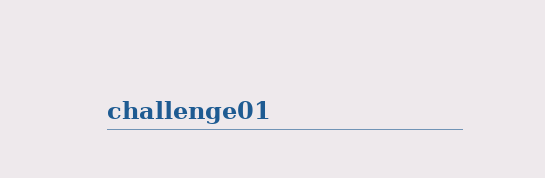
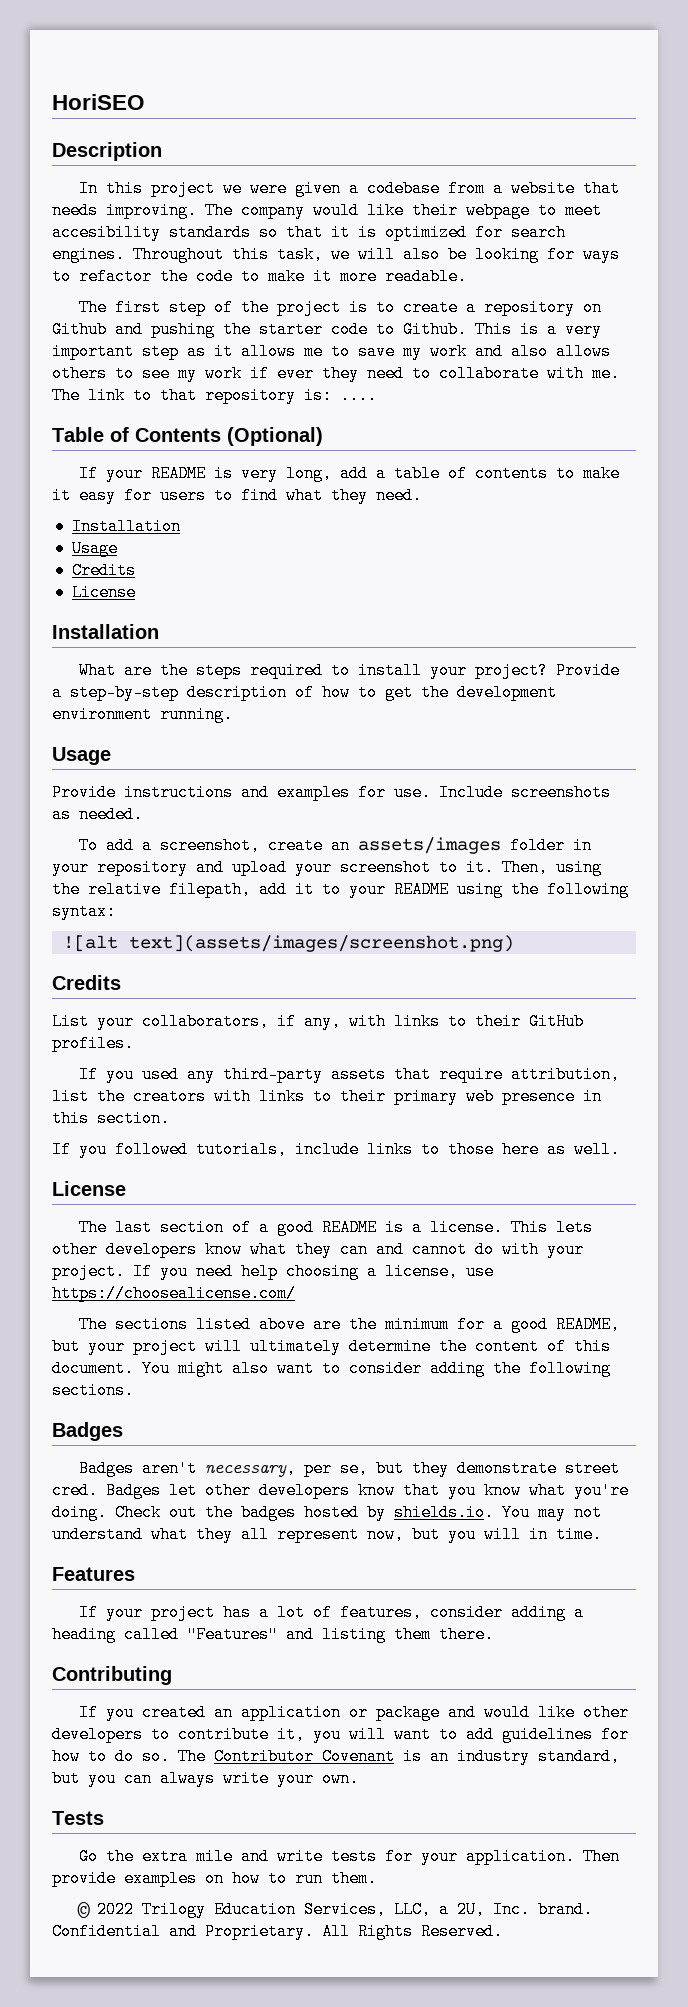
[107,101,271,124] challenge01 -> [52,94,145,110] [52,142,162,161] [79,180,621,197] [52,202,602,219] [52,224,566,241] [52,246,620,263] [52,268,467,285] [79,299,603,316] [52,321,602,338] [52,343,611,360] [52,365,620,382] [52,387,377,404] [52,427,323,446] [79,465,621,482] [52,487,422,504] [71,518,181,535] [71,540,118,557] [71,562,136,579] [71,584,136,601] [52,624,159,639] [79,662,621,679] [52,684,557,701] [52,706,233,723] [52,747,111,765] [52,784,611,801] [52,806,143,823] [79,837,593,854] [52,859,602,876] [52,881,629,898] [52,903,116,920] [62,935,514,952] [52,975,121,990] [52,1013,584,1030] [52,1035,134,1052] [79,1066,621,1083] [52,1088,602,1105] [52,1110,170,1127] [52,1141,620,1158] [52,1181,126,1196] [79,1219,594,1236] [52,1241,584,1258] [52,1263,494,1280] [52,1285,296,1302] [79,1316,621,1333] [52,1338,611,1355] [52,1360,611,1377] [52,1382,134,1399] [52,1422,123,1441] [79,1460,621,1477] [52,1482,629,1499] [52,1504,602,1521] [52,1526,602,1543] [52,1567,135,1581] [79,1604,585,1621] [52,1626,494,1643] [52,1666,172,1685] [79,1704,630,1721] [52,1726,629,1743] [52,1748,620,1765] [52,1770,359,1787] [52,1811,104,1825] [79,1848,621,1865] [52,1870,377,1887] [77,1901,594,1918] [52,1923,503,1940] HoriSEO // Description // In this project we were given a codebase from a website that needs improving. The company would like their webpage to meet accesibility standards so that it is optimized for search engines. Throughout this task, we will also be looking for ways to refactor the code to make it more readable. // The first step of the project is to create a repository on Github and pushing the starter code to Github. This is a very important step as it allows me to save my work and also allows others to see my work if ever they need to collaborate with me. The link to that repository is: .... // Table of Contents (Optional) // If your README is very long, add a table of contents to make it easy for users to find what they need. // Installation // Usage // Credits // License // Installation // What are the steps required to install your project? Provide a step-by-step description of how to get the development environment running. // Usage // Provide instructions and examples for use. Include screenshots as needed. // To add a screenshot, create an assets/images folder in your repository and upload your screenshot to it. Then, using the relative filepath, add it to your README using the following syntax: // ![alt text](assets/images/screenshot.png) // Credits // List your collaborators, if any, with links to their GitHub profiles. // If you used any third-party assets that require attribution, list the creators with links to their primary web presence in this section. // If you followed tutorials, include links to those here as well. // License // The last section of a good README is a license. This lets other developers know what they can and cannot do with your project. If you need help choosing a license, use https://choosealicense.com/ // The sections listed above are the minimum for a good README, but your project will ultimately determine the content of this document. You might also want to consider adding the following sections. // Badges // Badges aren't necessary, per se, but they demonstrate street cred. Badges let other developers know that you know what you're doing. Check out the badges hosted by shields.io. You may not understand what they all represent now, but you will in time. // Features // If your project has a lot of features, consider adding a heading called "Features" and listing them there. // Contributing // If you created an application or package and would like other developers to contribute it, you will want to add guidelines for how to do so. The Contributor Covenant is an industry standard, but you can always write your own. // Tests // Go the extra mile and write tests for your application. Then provide examples on how to run them. // © 2022 Trilogy Education Services, LLC, a 2U, Inc. brand. Confidential and Proprietary. All Rights Reserved.

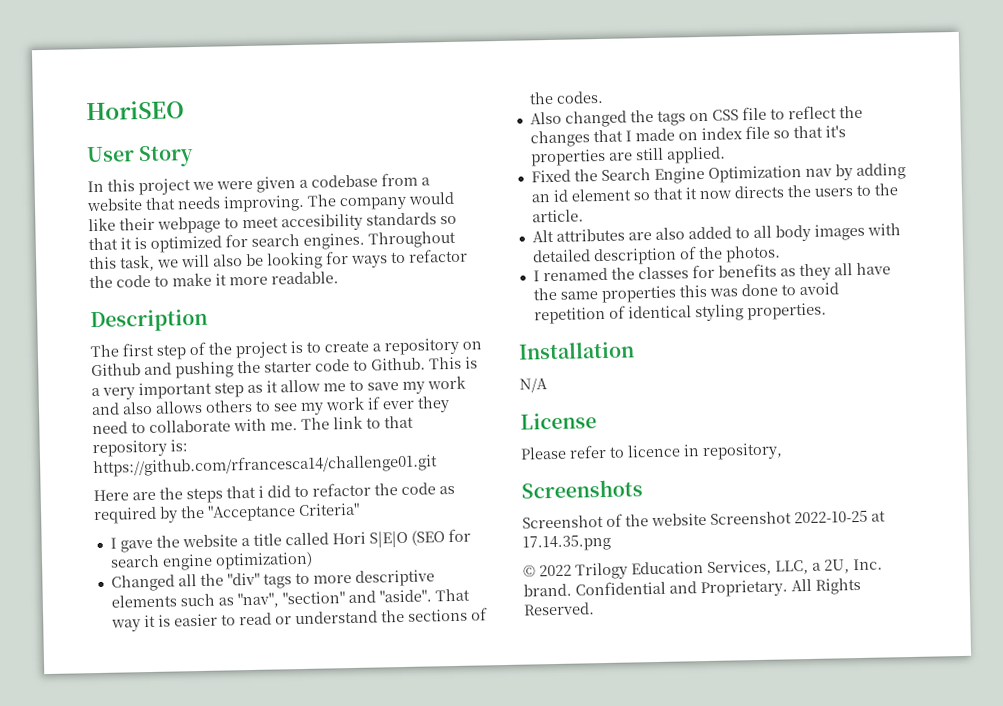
[52,142,162,161] Description -> [86,145,195,168] User Story
(467, 276) none -> [90,308,208,333] // Description
[241,343,296,360] allows -> [280,379,321,393] allow
[340,387,377,404] [52,427,323,446] [79,465,621,482] [52,487,422,504] [71,518,181,535] [71,540,118,557] [71,562,136,579] [71,584,136,601] [52,624,159,639] [79,662,621,679] [52,684,557,701] [52,706,233,723] [52,747,111,765] [52,784,611,801] [52,806,143,823] [79,837,593,854] [52,859,602,876] [52,881,629,898] [52,903,116,920] [62,935,514,952] [52,975,121,990] [52,1013,584,1030] [52,1035,134,1052] [79,1066,621,1083] [52,1088,602,1105] [52,1110,170,1127] [52,1141,620,1158] [52,1181,126,1196] [79,1219,594,1236] [52,1241,584,1258] [52,1263,494,1280] [52,1285,296,1302] [79,1316,621,1333] [52,1338,611,1355] [52,1360,611,1377] [52,1382,134,1399] [52,1422,123,1441] [79,1460,621,1477] [52,1482,629,1499] [52,1504,602,1521] [52,1526,602,1543] [52,1567,135,1581] [79,1604,585,1621] [52,1626,494,1643] [52,1666,172,1685] [79,1704,630,1721] [52,1726,629,1743] [52,1748,620,1765] [52,1770,359,1787] [52,1811,104,1825] [79,1848,621,1865] [52,1870,377,1887] .... // Table of Contents (Optional) // If your README is very long, add a table of contents to make it easy for users to find what they need. // Installation // Usage // Credits // License // Installation // What are the steps required to install your project? Provide a step-by-step description of how to get the development environment running. // Usage // Provide instructions and examples for use. Include screenshots as needed. // To add a screenshot, create an assets/images folder in your repository and upload your screenshot to it. Then, using the relative filepath, add it to your README using the following syntax: // ![alt text](assets/images/screenshot.png) // Credits // List your collaborators, if any, with links to their GitHub profiles. // If you used any third-party assets that require attribution, list the creators with links to their primary web presence in this section. // If you followed tutorials, include links to those here as well. // License // The last section of a good README is a license. This lets other developers know what they can and cannot do with your project. If you need help choosing a license, use https://choosealicense.com/ // The sections listed above are the minimum for a good README, but your project will ultimately determine the content of this document. You might also want to consider adding the following sections. // Badges // Badges aren't necessary, per se, but they demonstrate street cred. Badges let other developers know that you know what you're doing. Check out the badges hosted by shields.io. You may not understand what they all represent now, but you will in time. // Features // If your project has a lot of features, consider adding a heading called "Features" and listing them there. // Contributing // If you created an application or package and would like other developers to contribute it, you will want to add guidelines for how to do so. The Contributor Covenant is an industry standard, but you can always write your own. // Tests // Go the extra mile and write tests for your application. Then provide examples on how to run them. -> [93,453,438,478] [93,482,455,504] [93,502,360,525] [109,528,471,553] [109,551,313,571] [110,569,435,592] [110,588,470,609] [110,607,488,632] [528,90,604,105] [529,105,863,128] [529,125,846,148] [530,146,726,167] [530,162,906,184] [530,183,898,203] [531,209,584,223] [531,223,901,243] [531,245,781,266] [532,262,891,282] [532,282,839,304] [533,302,827,325] [518,341,635,360] [519,378,548,393] [520,412,597,430] [520,442,783,461] [521,479,643,499] [522,510,886,529] [522,534,611,552] https://github.com/rfrancesca14/challenge01.git // Here are the steps that i did to refactor the code as required by the "Acceptance Criteria" // I gave the website a title called Hori S|E|O (SEO for search engine optimization) // Changed all the "div" tags to more descriptive elements such as "nav", "section" and "aside". That way it is easier to read or understand the sections of the codes. // Also changed the tags on CSS file to reflect the changes that I made on index file so that it's properties are still applied. // Fixed the Search Engine Optimization nav by adding an id element so that it now directs the users to the article. // Alt attributes are also added to all body images with detailed description of the photos. // I renamed the classes for benefits as they all have the same properties this was done to avoid repetition of identical styling properties. // Installation // N/A // License // Please refer to licence in repository, // Screenshots // Screenshot of the website Screenshot 2022-10-25 at 17.14.35.png

